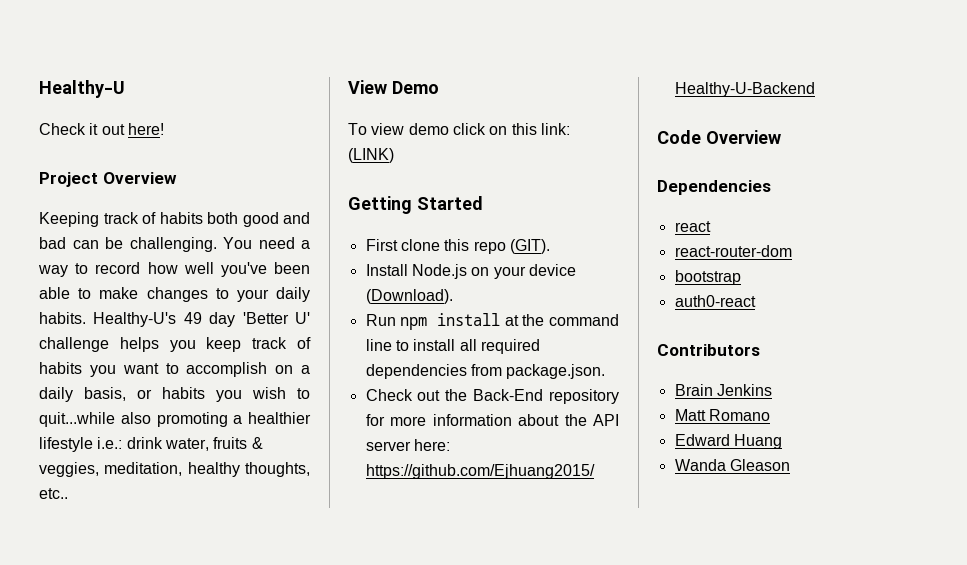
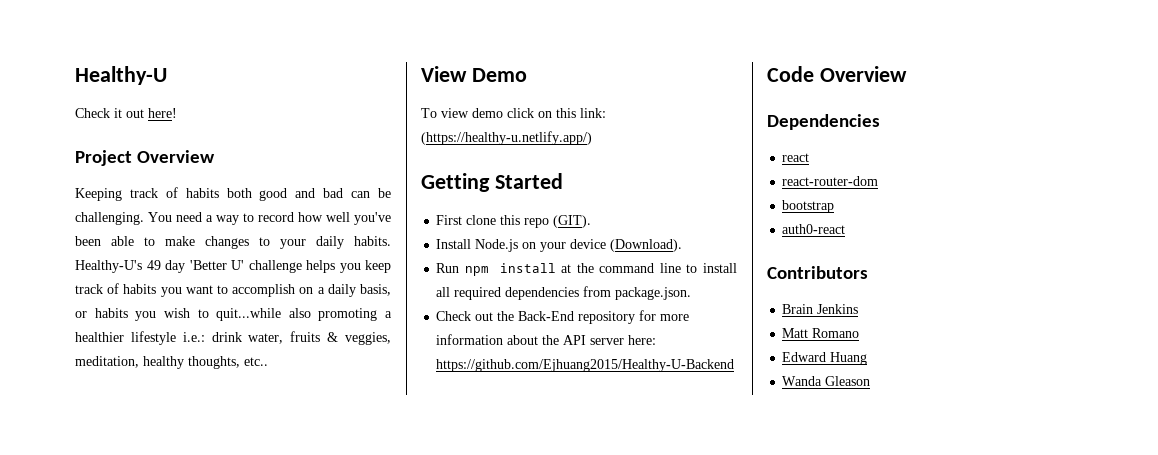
[348,148,394,163] (LINK) -> [421,131,592,145] (https://healthy-u.netlify.app/)

